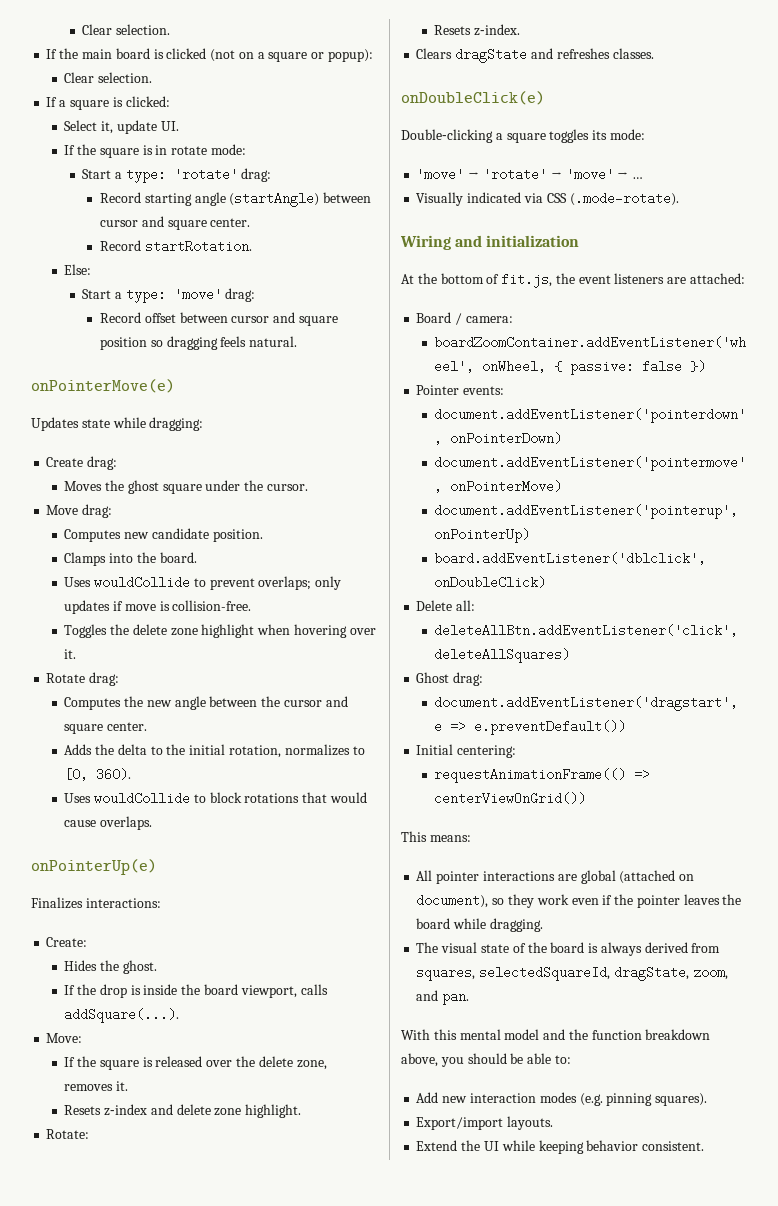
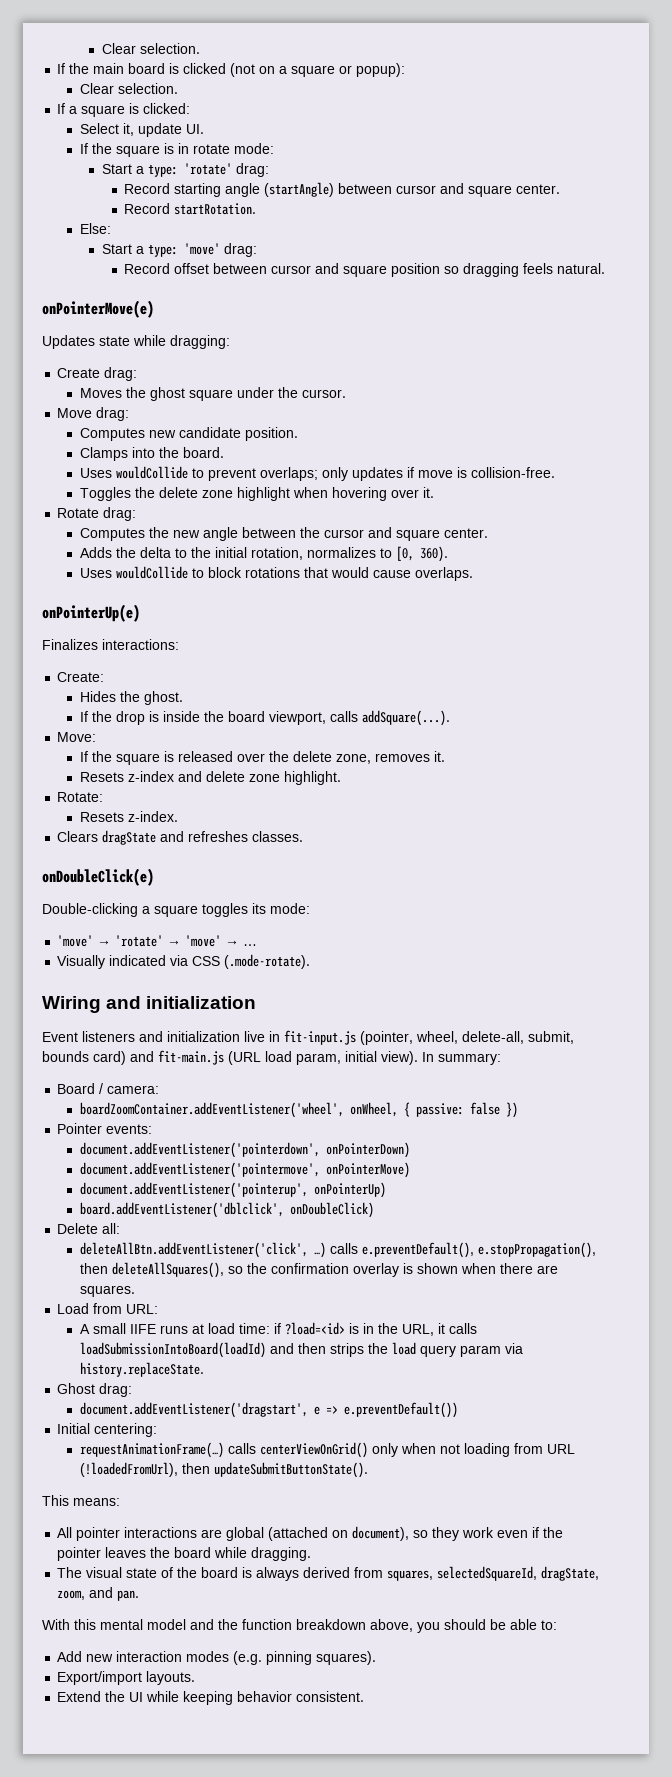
[401,273,746,288] At the bottom of fit.js, the event listeners are attached: -> [42,1030,574,1045] [42,1050,501,1065] Event listeners and initialization live in fit-input.js (pointer, wheel, delete-all, submit, bounds card) and fit-main.js (URL load param, initial view). In summary:
[434,648,571,663] deleteAllSquares) -> [313,1242,596,1258] [79,1262,558,1278] [79,1285,135,1297] [57,1303,159,1314] [79,1322,477,1336] [79,1342,523,1358] [79,1362,204,1377] …) calls e.preventDefault(), e.stopPropagation(), then deleteAllSquares(), so the confirmation overlay is shown when there are squares. // Load from URL: // A small IIFE runs at load time: if ?load=<id> is in the URL, it calls loadSubmissionIntoBoard(loadId) and then strips the load query param via history.replaceState.
[434,768,651,783] [434,792,587,805] requestAnimationFrame(() => centerViewOnGrid()) -> [79,1442,575,1458] [79,1462,368,1478] requestAnimationFrame(…) calls centerViewOnGrid() only when not loading from URL (!loadedFromUrl), then updateSubmitButtonState().

